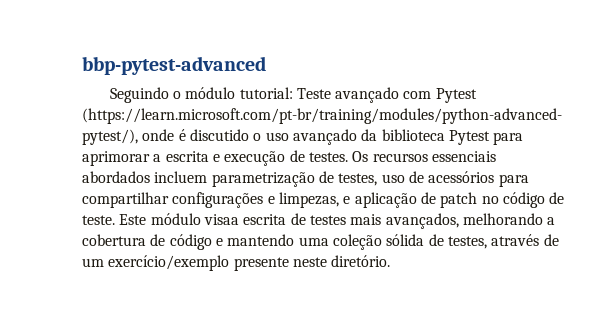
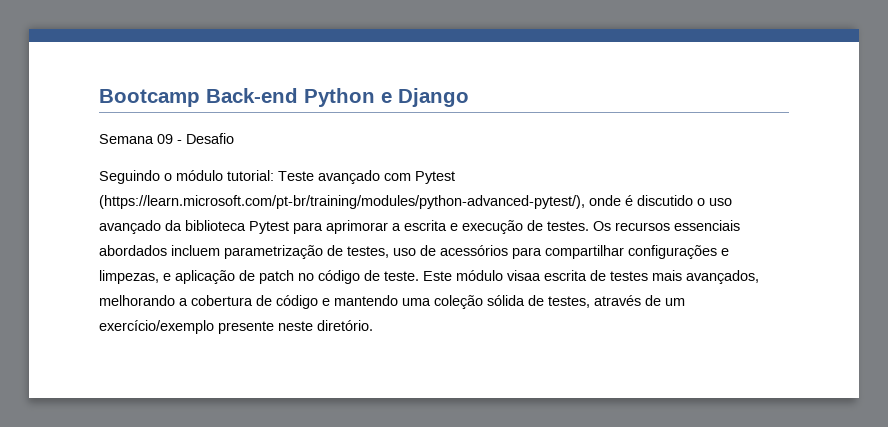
[82,56,266,75] bbp-pytest-advanced -> [99,88,469,107] [99,133,234,144] Bootcamp Back-end Python e Django // Semana 09 - Desafio

